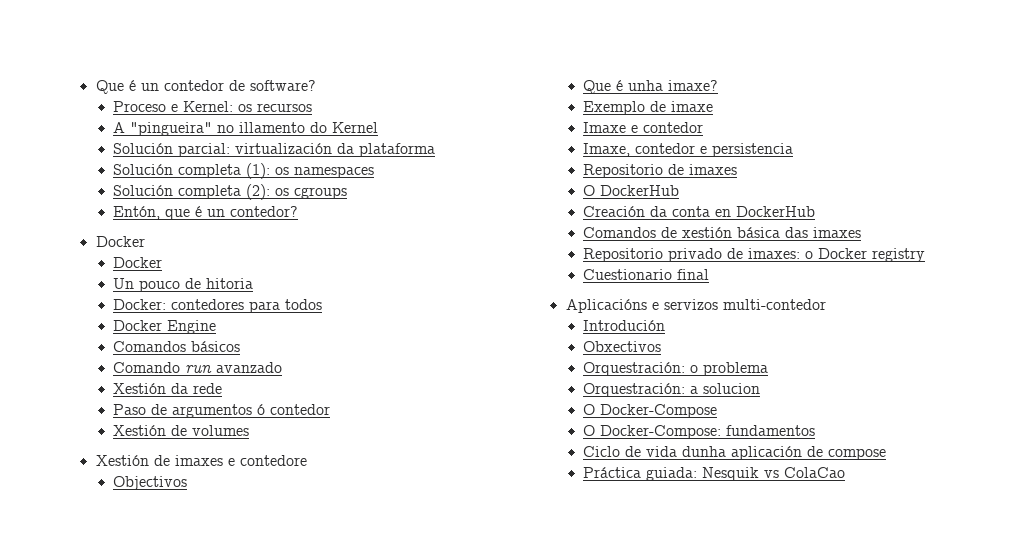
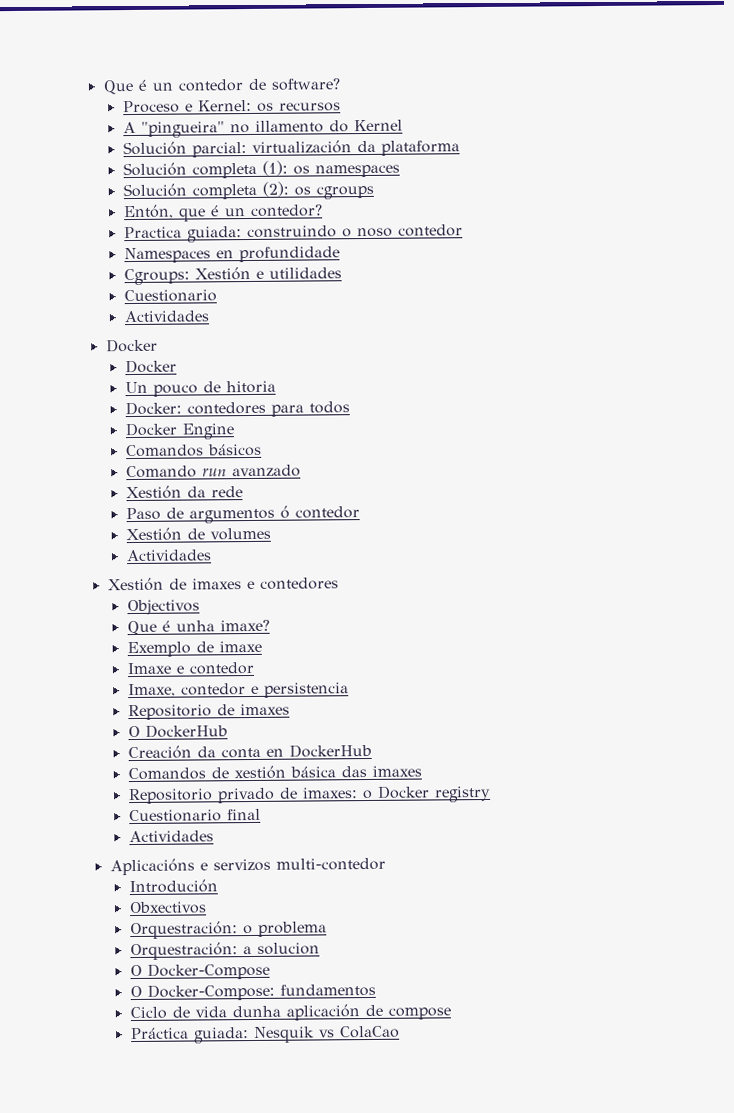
(299, 211) none -> [123,224,463,243] [123,246,340,264] [123,266,342,286] [123,289,217,303] [123,310,209,323] // Practica guiada: construindo o noso contedor // Namespaces en profundidade // Cgroups: Xestión e utilidades // Cuestionario // Actividades
(250, 430) none -> [125,549,212,562] // Actividades
[239,455,307,466] contedore -> [259,577,339,590] contedores
(710, 274) none -> [128,830,214,843] // Actividades

